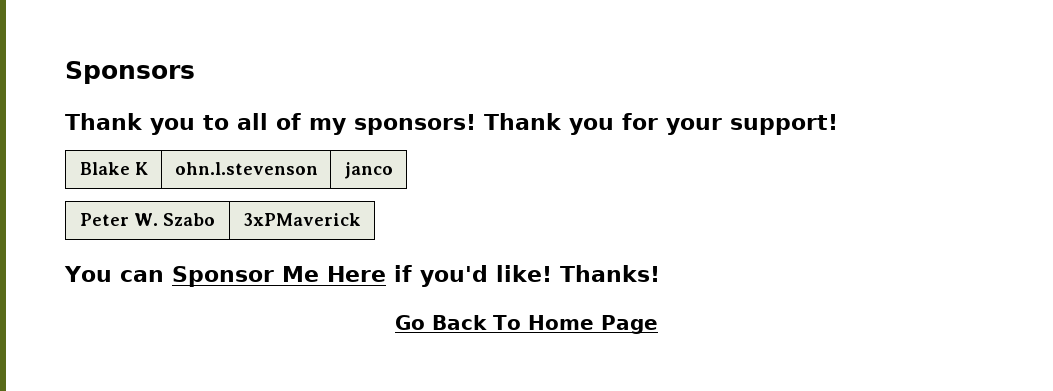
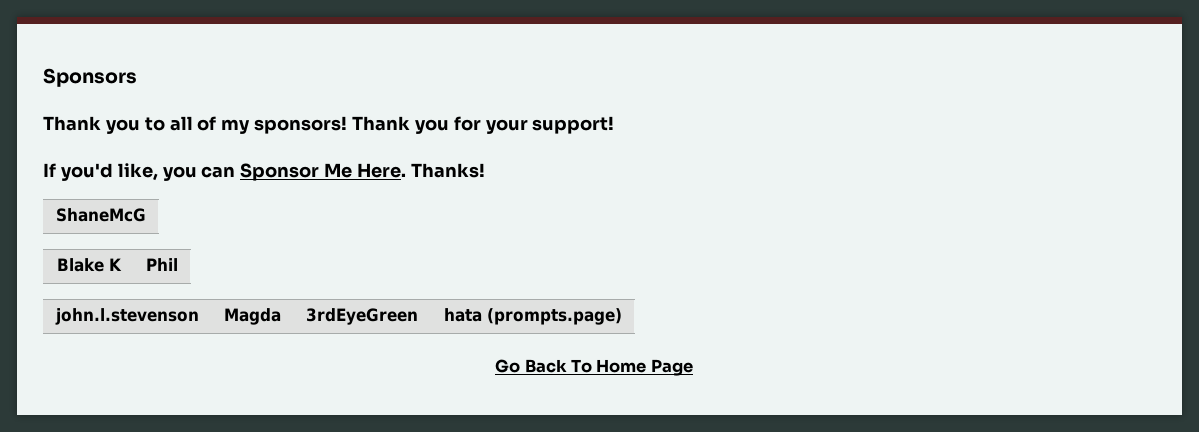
[79,162,148,175] [174,162,318,175] [344,162,393,179] [80,213,215,226] [243,213,361,226] [64,265,660,287] // Blake K | ohn.l.stevenson | janco // Peter W. Szabo | 3xPMaverick // You can Sponsor Me Here if you'd like! Thanks! -> [43,163,485,181] [56,208,146,222] [56,258,122,272] [146,258,178,271] [54,308,199,325] [224,308,281,325] [306,308,418,325] [443,308,622,325] // If you'd like, you can Sponsor Me Here. Thanks! // ShaneMcG // Blake K | Phil // john.l.stevenson | Magda | 3rdEyeGreen | hata (prompts.page)

